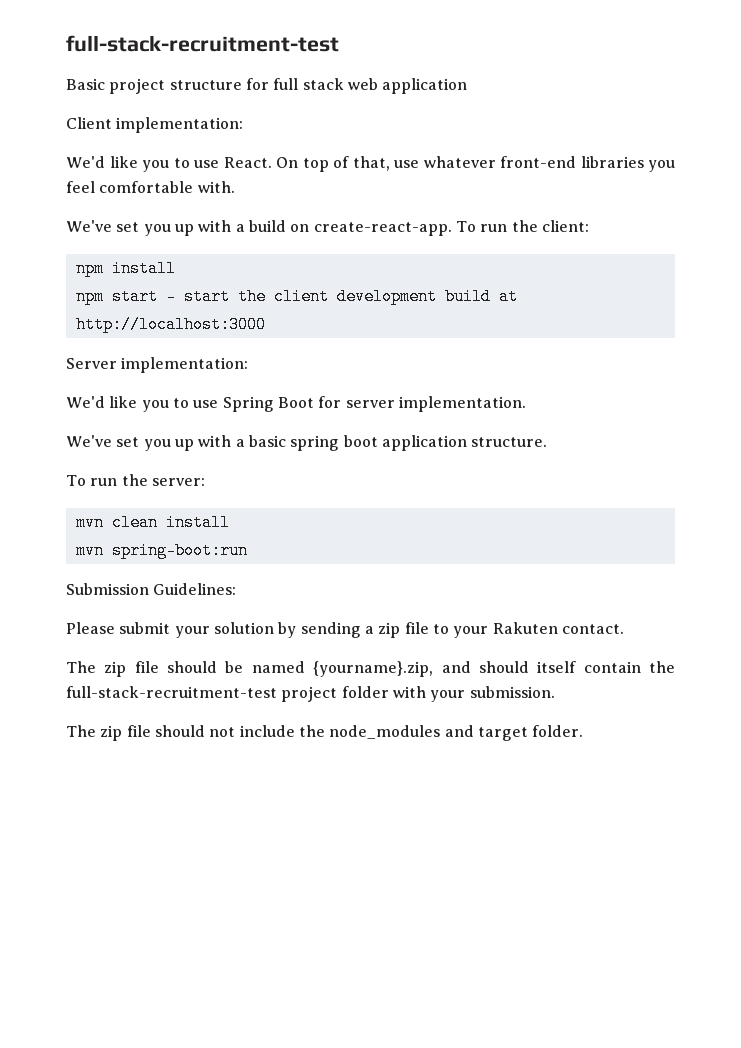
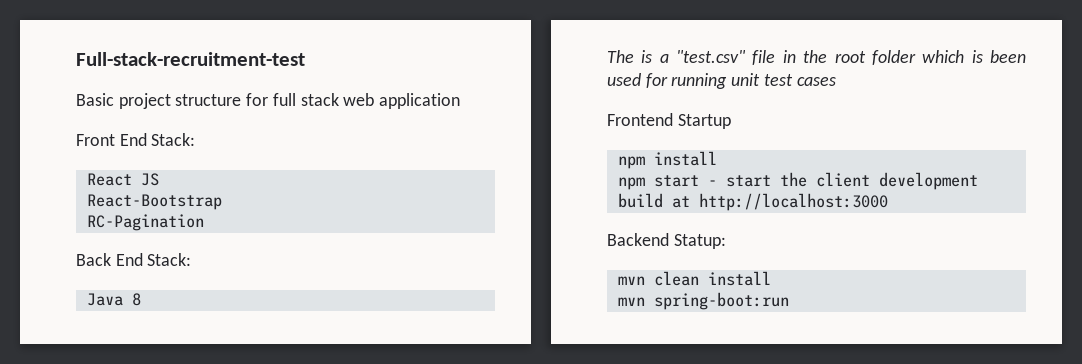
[66,35,339,52] full-stack-recruitment-test -> [76,52,305,66] Full-stack-recruitment-test
[66,117,244,133] [66,156,675,172] [66,181,235,193] [66,220,589,236] Client implementation: // We'd like you to use React. On top of that, use whatever front-end libraries you feel comfortable with. // We've set you up with a build on create-react-app. To run the client: -> [76,133,196,146] [86,173,159,186] [86,194,222,210] [86,214,204,231] [76,253,192,266] [86,293,141,306] [607,50,1026,65] [607,73,836,89] [607,113,731,129] Front End Stack: // React JS // React-Bootstrap // RC-Pagination // Back End Stack: // Java 8 // The is a "test.csv" file in the root folder which is been used for running unit test cases // Frontend Startup
[66,357,249,373] [66,396,526,412] [66,435,548,451] [66,474,205,486] Server implementation: // We'd like you to use Spring Boot for server implementation. // We've set you up with a basic spring boot application structure. // To run the server: -> [607,233,726,249] Backend Statup:
[66,583,237,595] [66,622,624,638] [66,661,676,677] [66,686,555,702] [66,725,584,741] // Submission Guidelines: // Please submit your solution by sending a zip file to your Rakuten contact. // The zip file should be named {yourname}.zip, and should itself contain the full-stack-recruitment-test project folder with your submission. // The zip file should not include the node_modules and target folder. -> (789, 301) none

